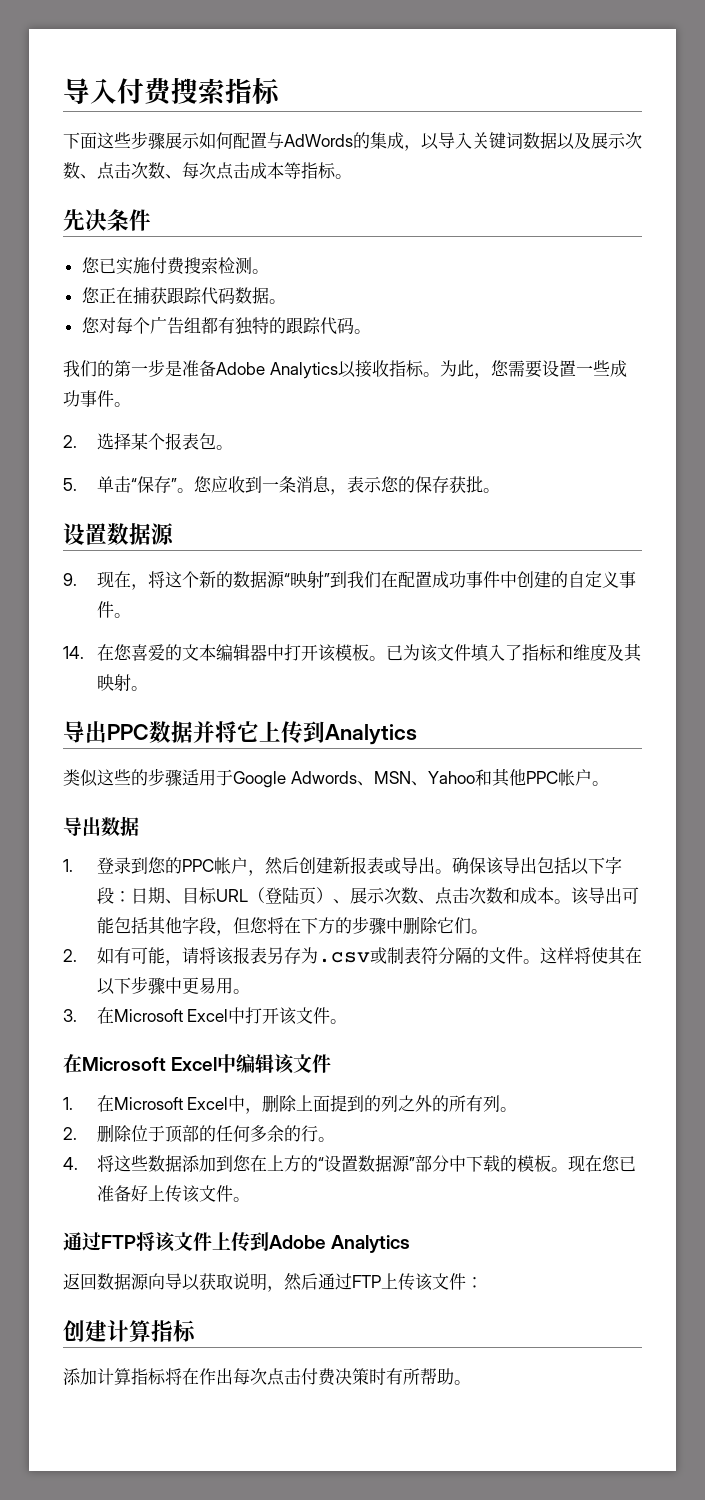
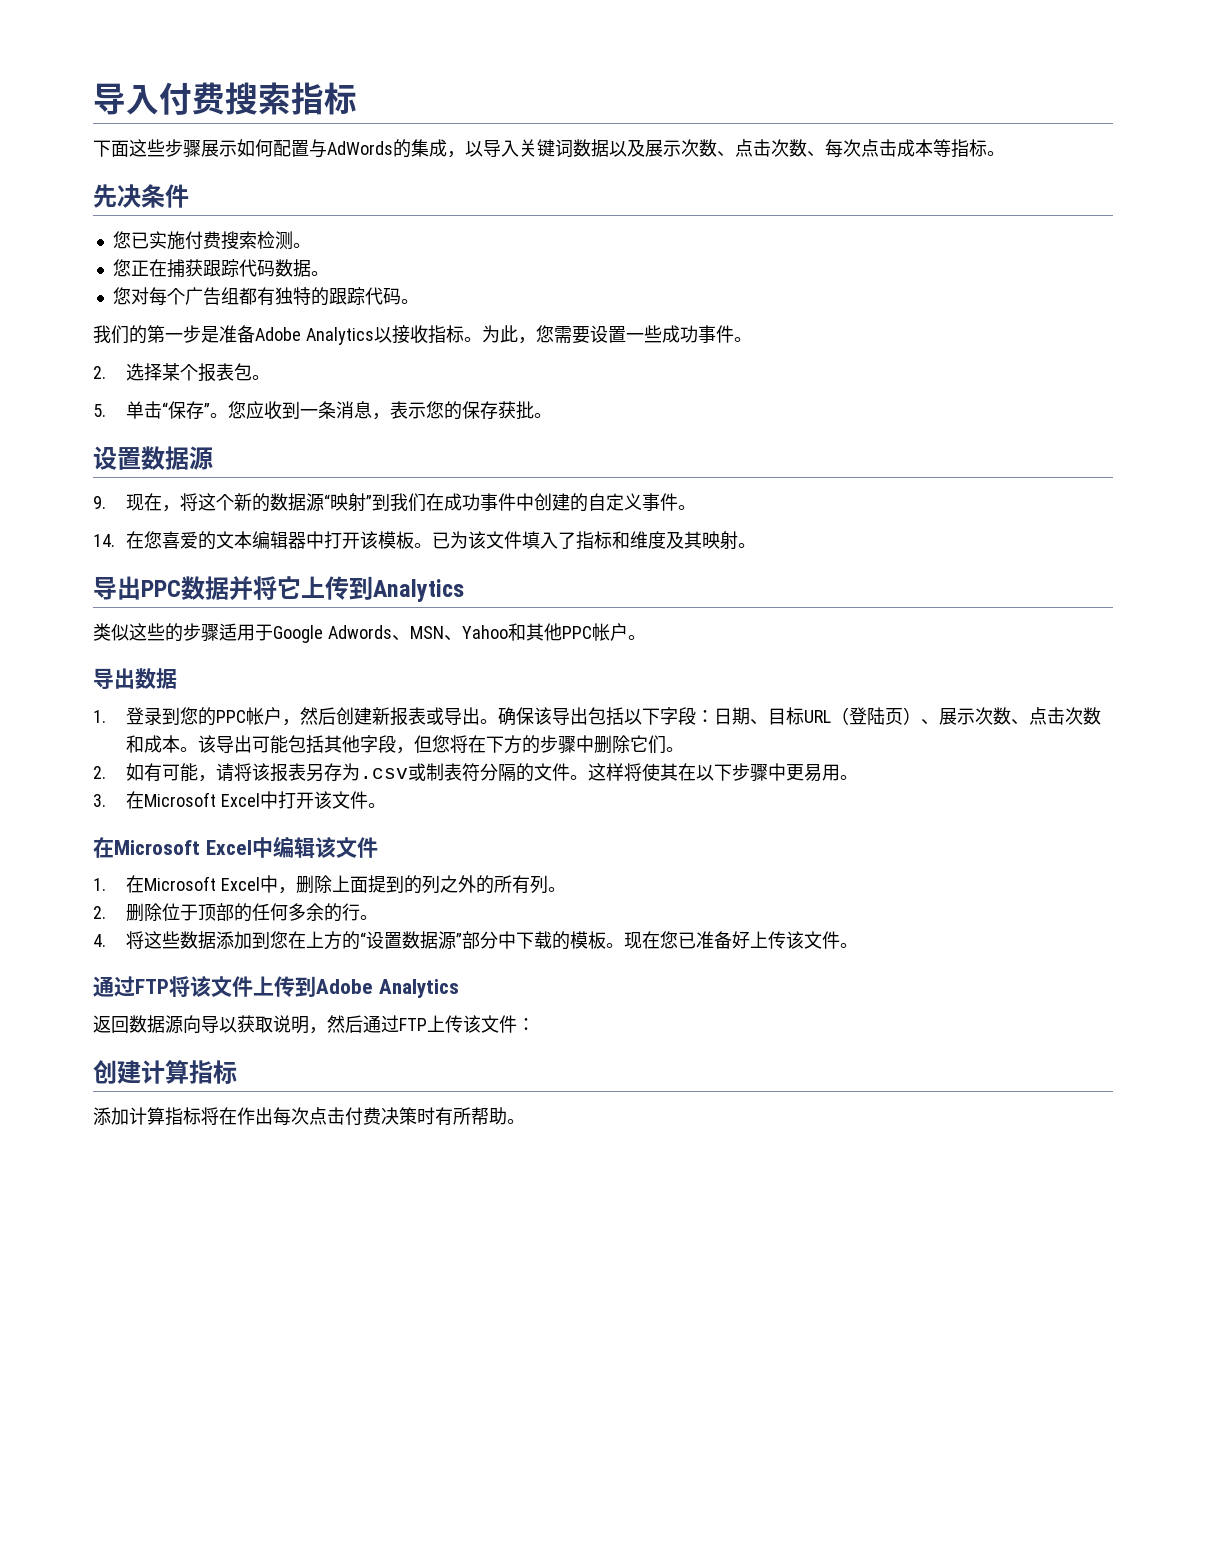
[397,571,432,588] 配置 -> (445, 502) none

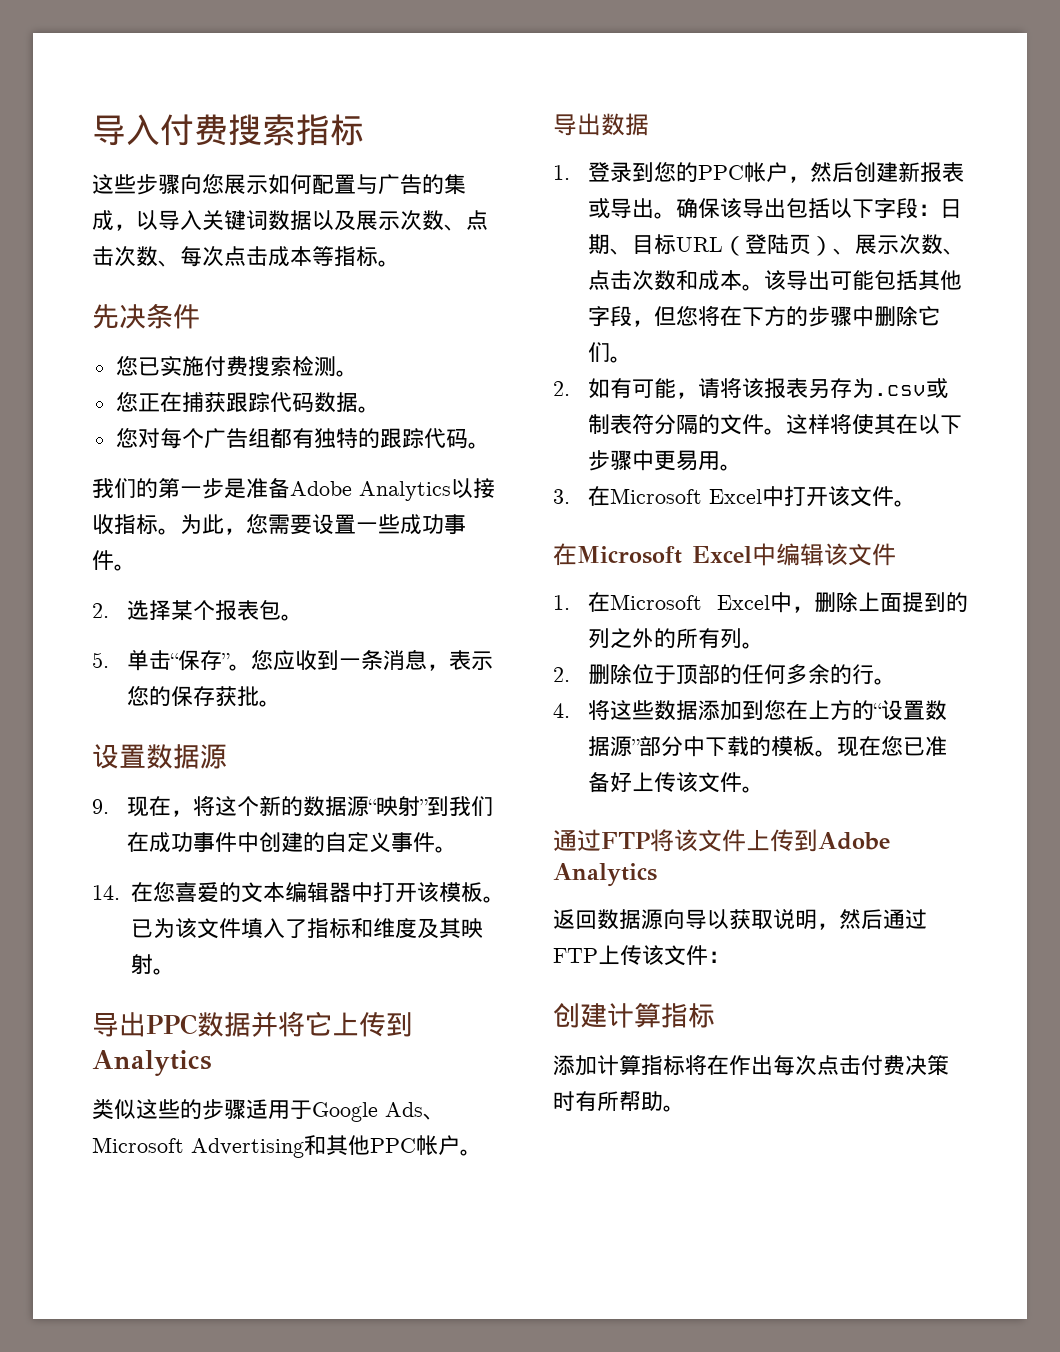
[93,140,129,157] 下面 -> (364, 130) none
(201, 148) none -> [180,173,224,194] 向您
[327,141,393,155] AdWords -> [378,174,422,195] 广告
[327,625,508,641] Adwords、MSN、Yahoo -> [385,1102,445,1120] [92,1137,304,1158] Ads、Microsoft Advertising

